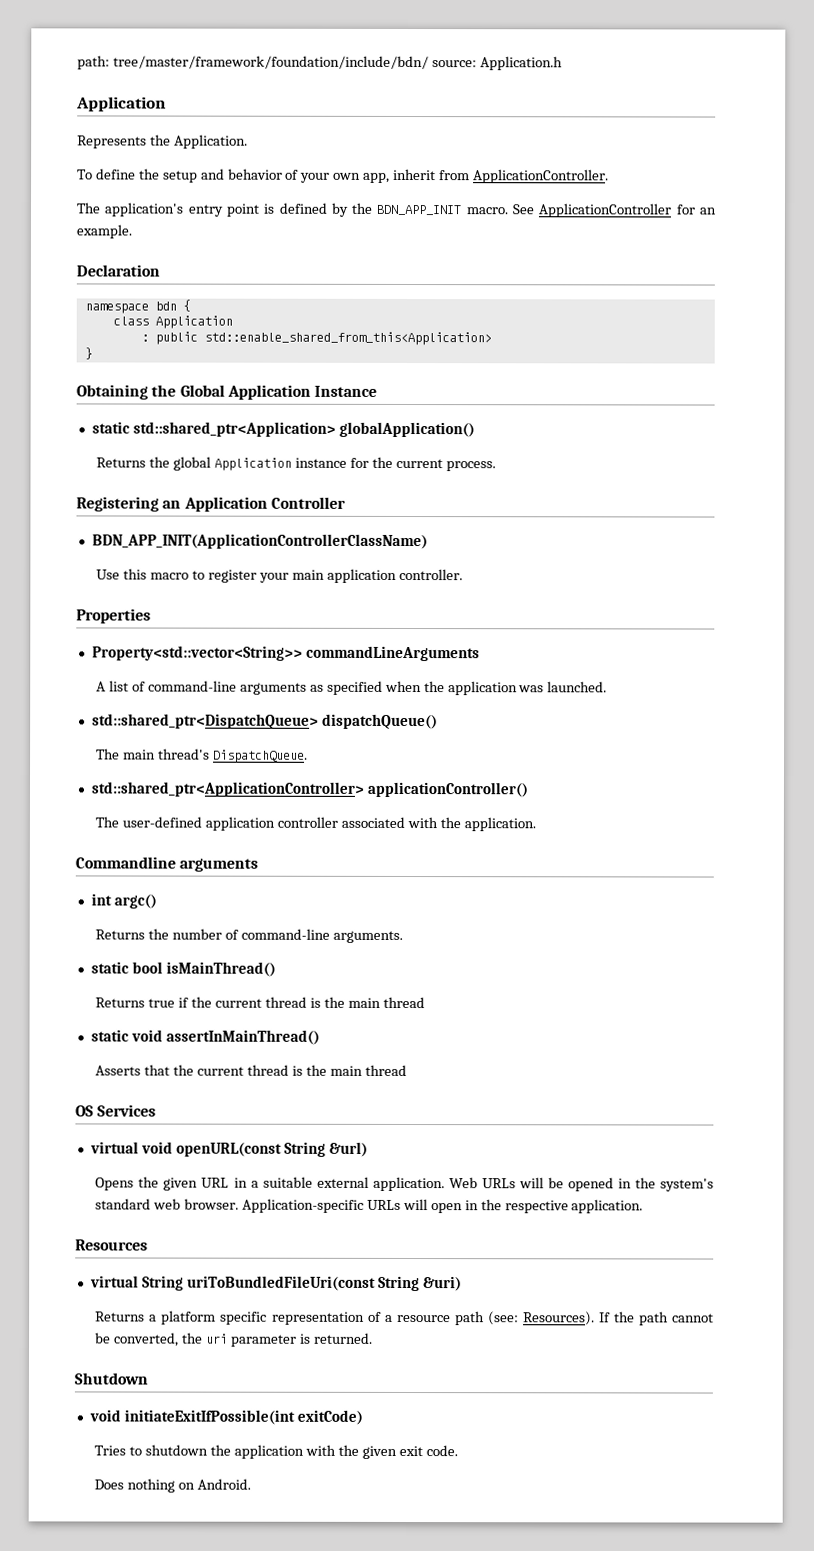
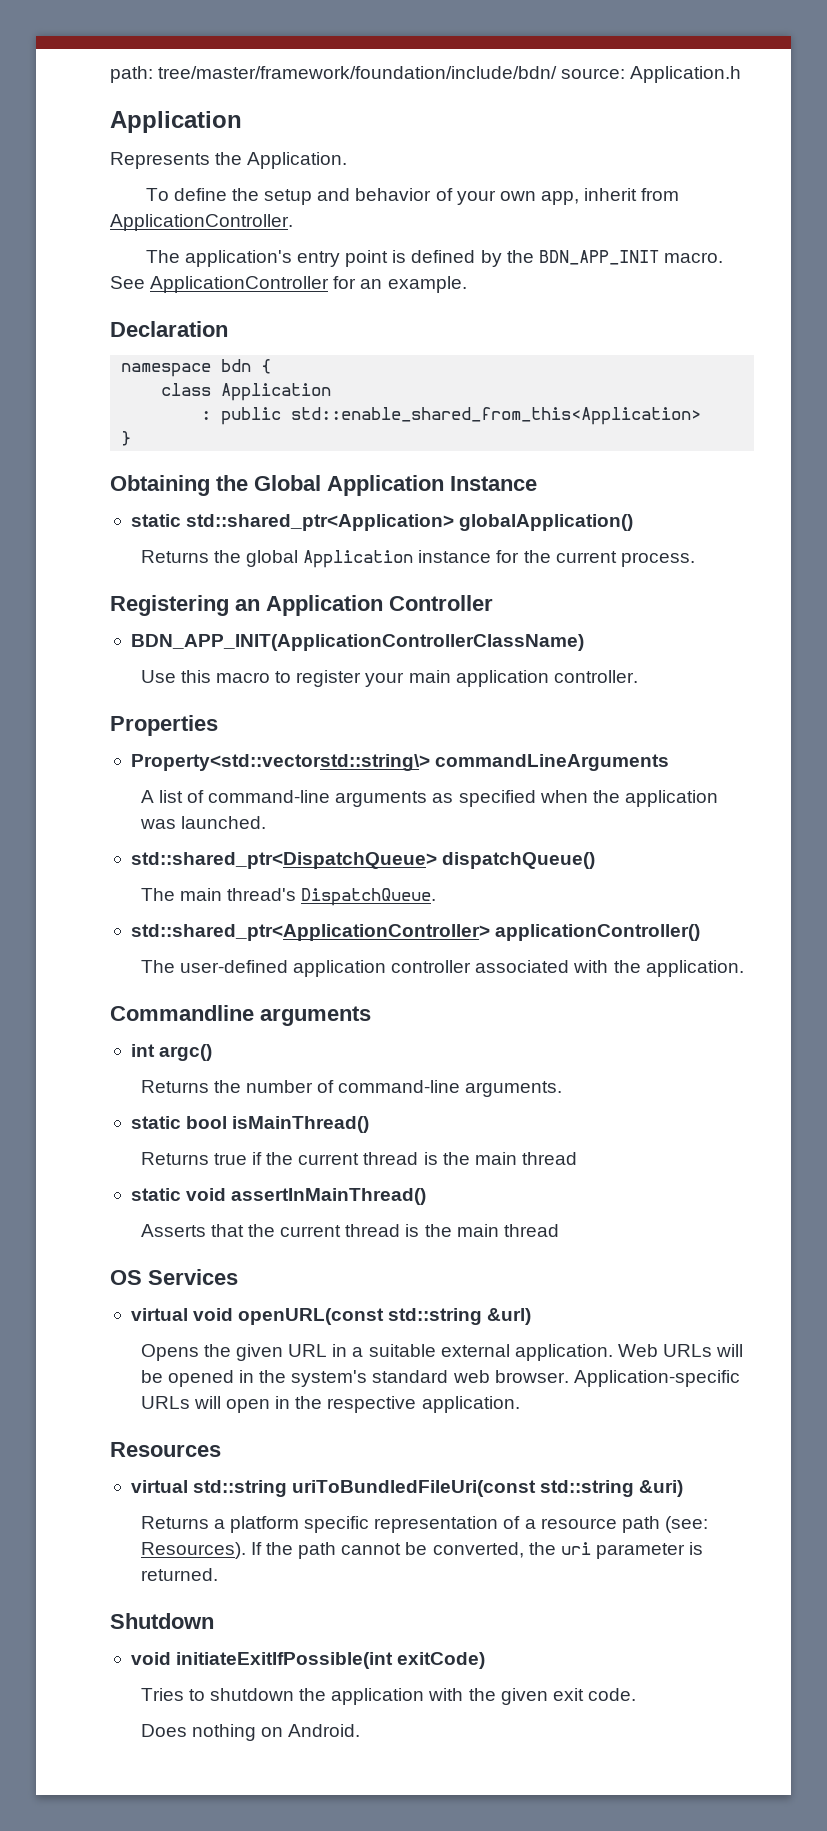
[91,645,303,661] Property<std::vector<String>> -> [130,754,430,771] Property<std::vectorstd::string\>
[283,1141,326,1157] String -> [388,1308,483,1325] std::string
[141,1275,420,1292] String uriToBundledFileUri(const String -> [193,1480,635,1497] std::string uriToBundledFileUri(const std::string

